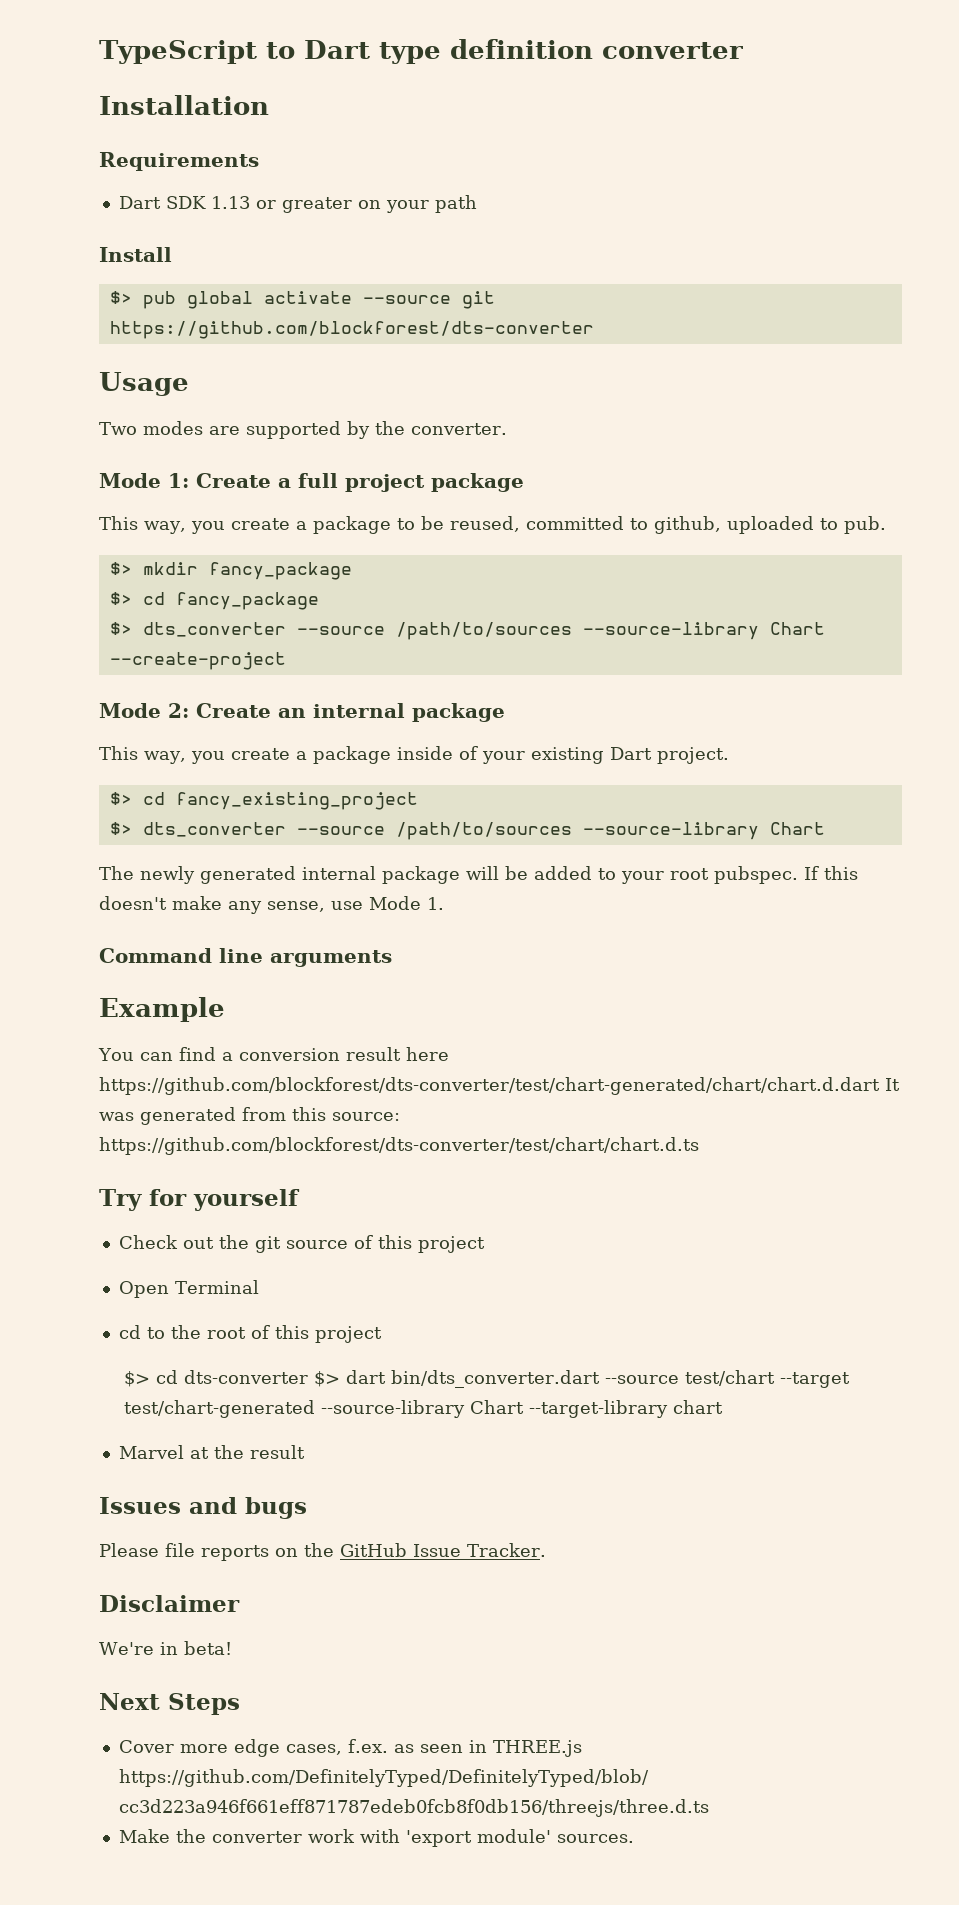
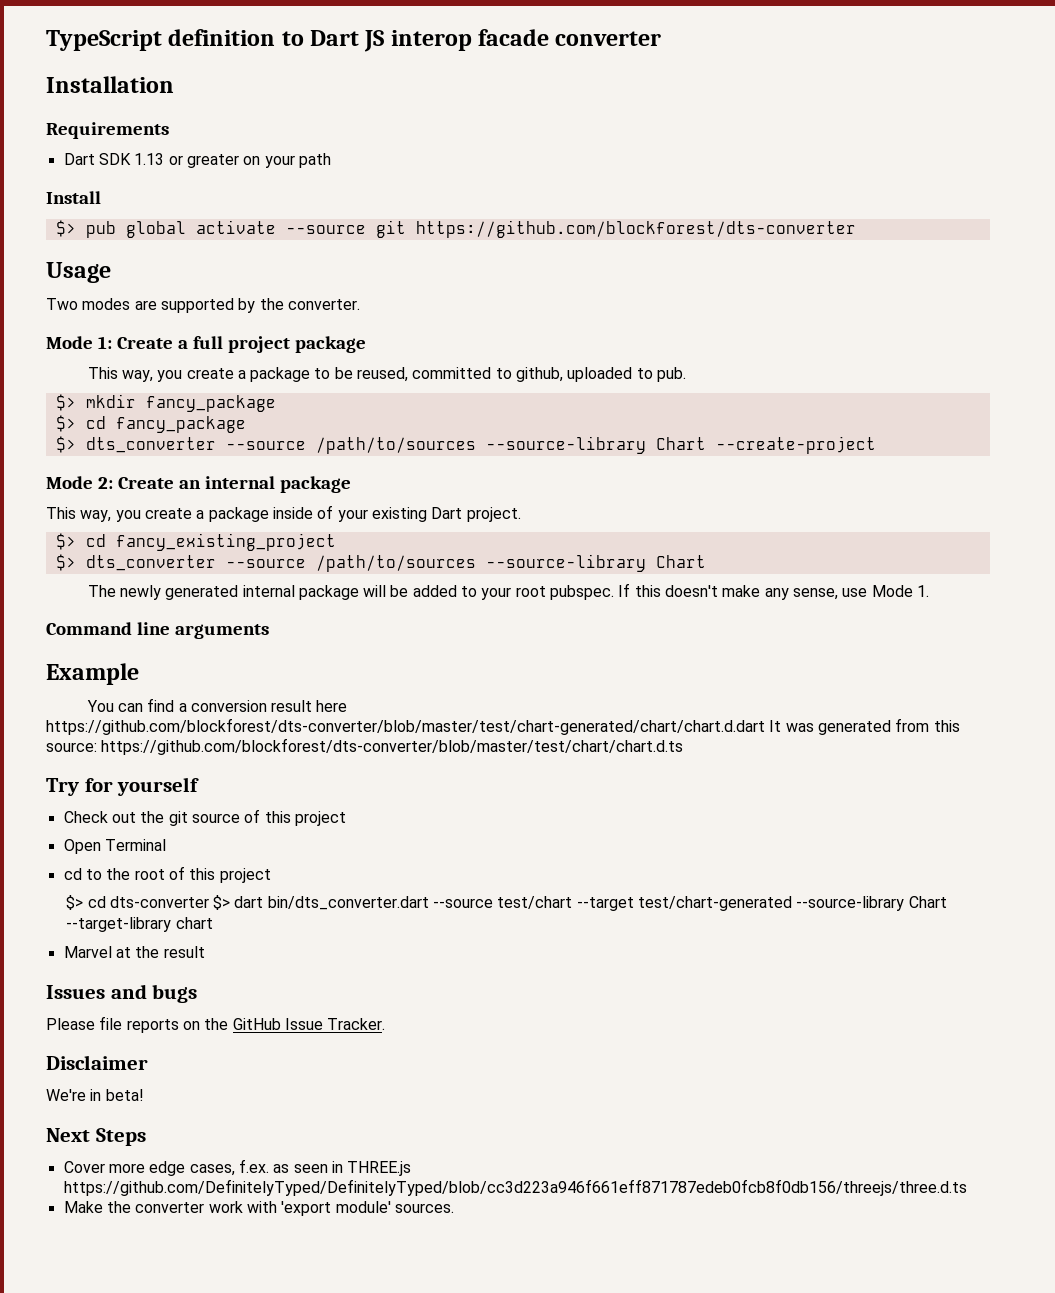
(257, 52) none -> [168,29,276,46] definition
[378,39,593,64] type definition -> [364,29,550,52] JS interop facade
[99,1077,880,1095] https://github.com/blockforest/dts-converter/test/chart-generated/chart/chart.d.dart -> [46,718,765,735] https://github.com/blockforest/dts-converter/blob/master/test/chart-generated/chart/chart.d.dart
[99,1137,699,1155] https://github.com/blockforest/dts-converter/test/chart/chart.d.ts -> [101,738,684,755] https://github.com/blockforest/dts-converter/blob/master/test/chart/chart.d.ts

